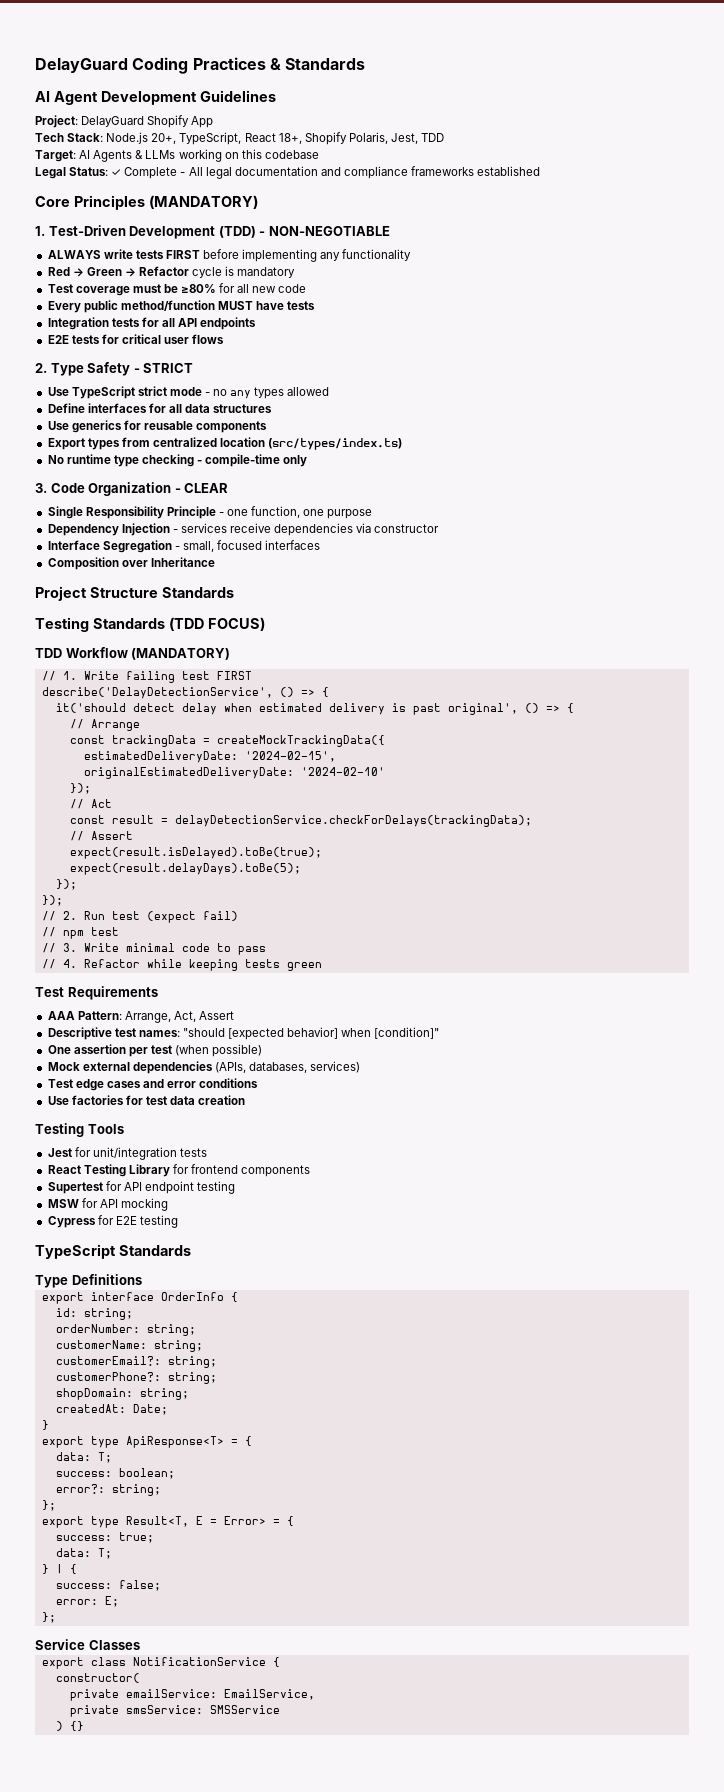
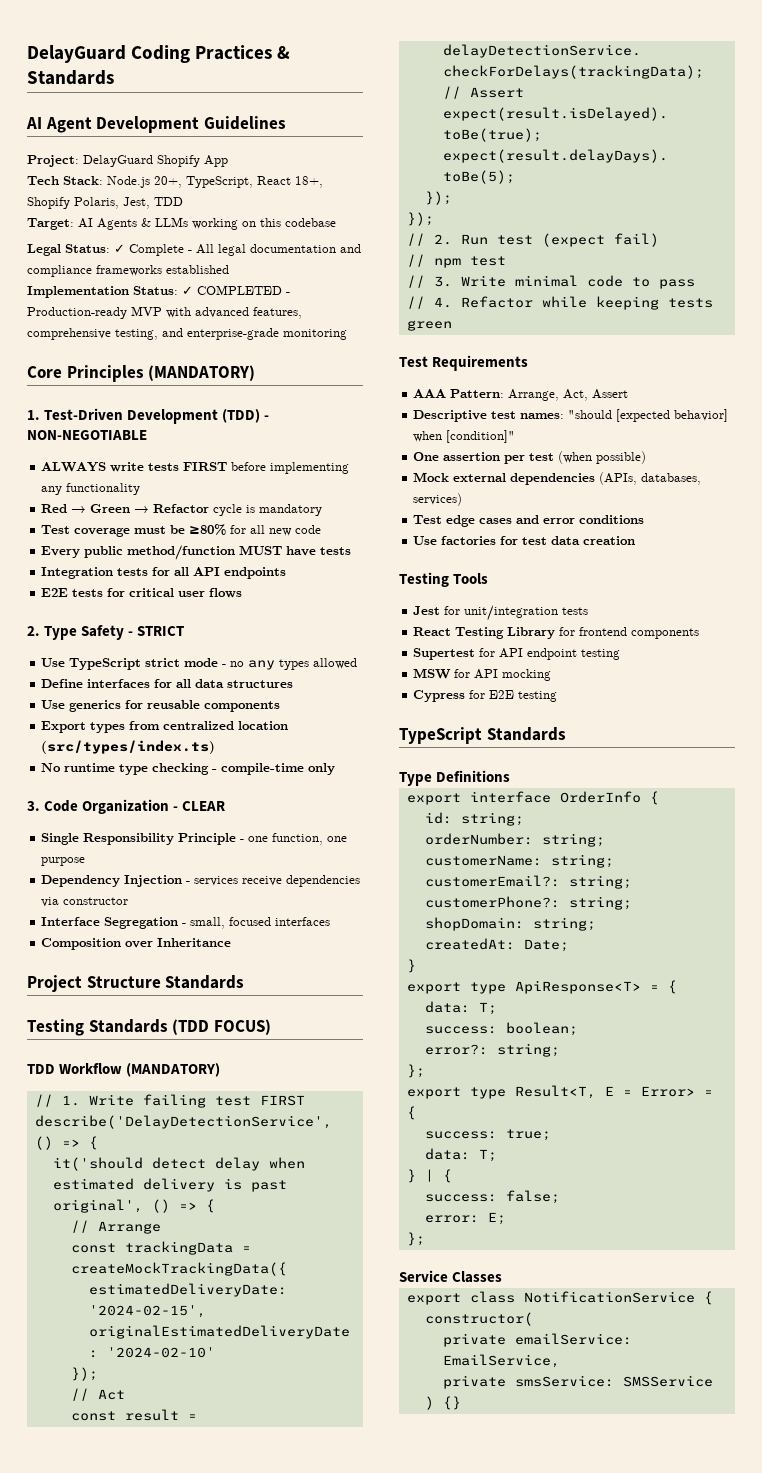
(541, 171) none -> [27,285,290,298] [27,306,302,319] [27,328,347,340] // Implementation Status: ✓ COMPLETED - Production-ready MVP with advanced features, comprehensive testing, and enterprise-grade monitoring

